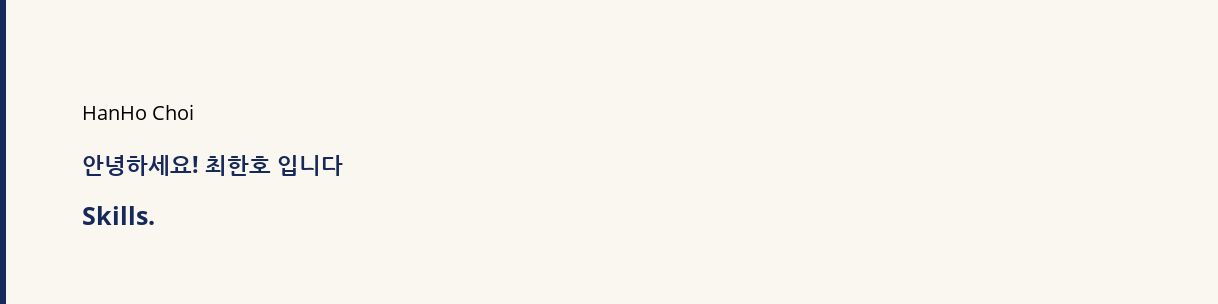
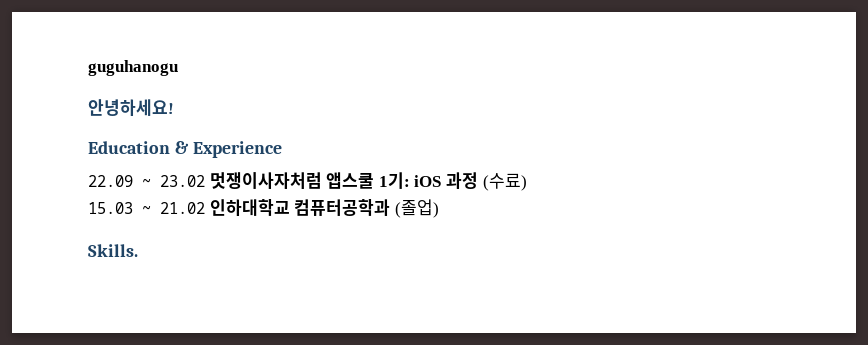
[82,104,195,120] HanHo Choi -> [88,60,178,76] guguhanogu
[205,155,344,176] 최한호 입니다 -> [88,141,282,158] [88,172,527,191] [88,199,439,218] // Education & Experience // 22.09 ~ 23.02 멋쟁이사자처럼 앱스쿨 1기: iOS 과정 (수료) // 15.03 ~ 21.02 인하대학교 컴퓨터공학과 (졸업)

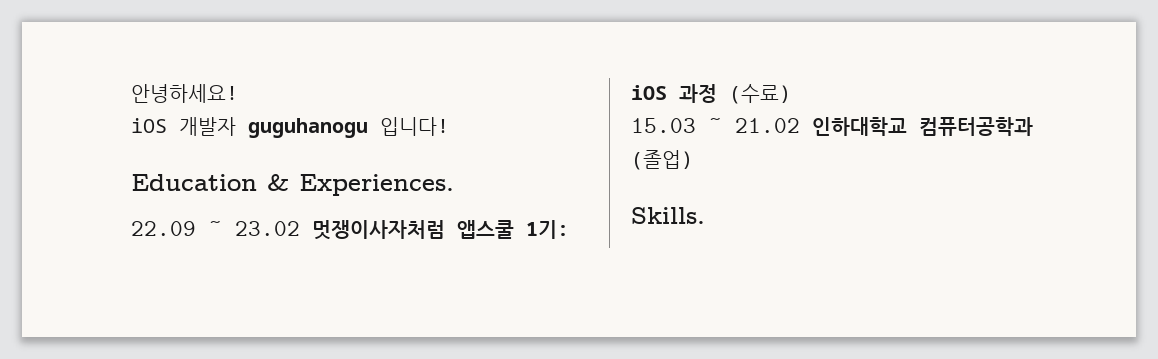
(88, 68) none -> [131,84,238,103] [131,117,236,136] 안녕하세요! // iOS 개발자
[88,99,174,116] // 안녕하세요! -> [380,117,449,136] 입니다!
[192,141,282,158] Experience -> [299,174,454,196] Experiences.

